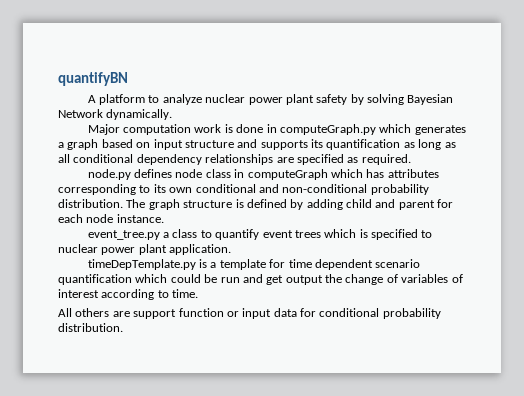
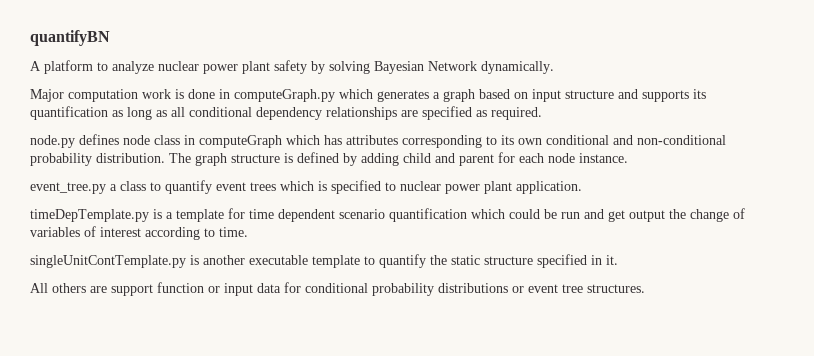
(199, 293) none -> [30,254,618,268] // singleUnitContTemplate.py is another executable template to quantify the static structure specified in it.
[58,323,123,332] distribution. -> [438,283,645,293] distributions or event tree structures.

